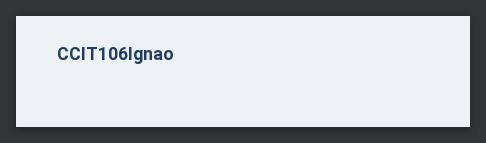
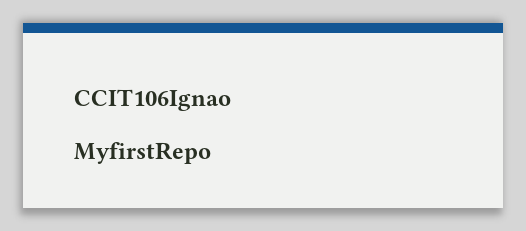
(174, 55) none -> [74,142,211,164] // MyfirstRepo

